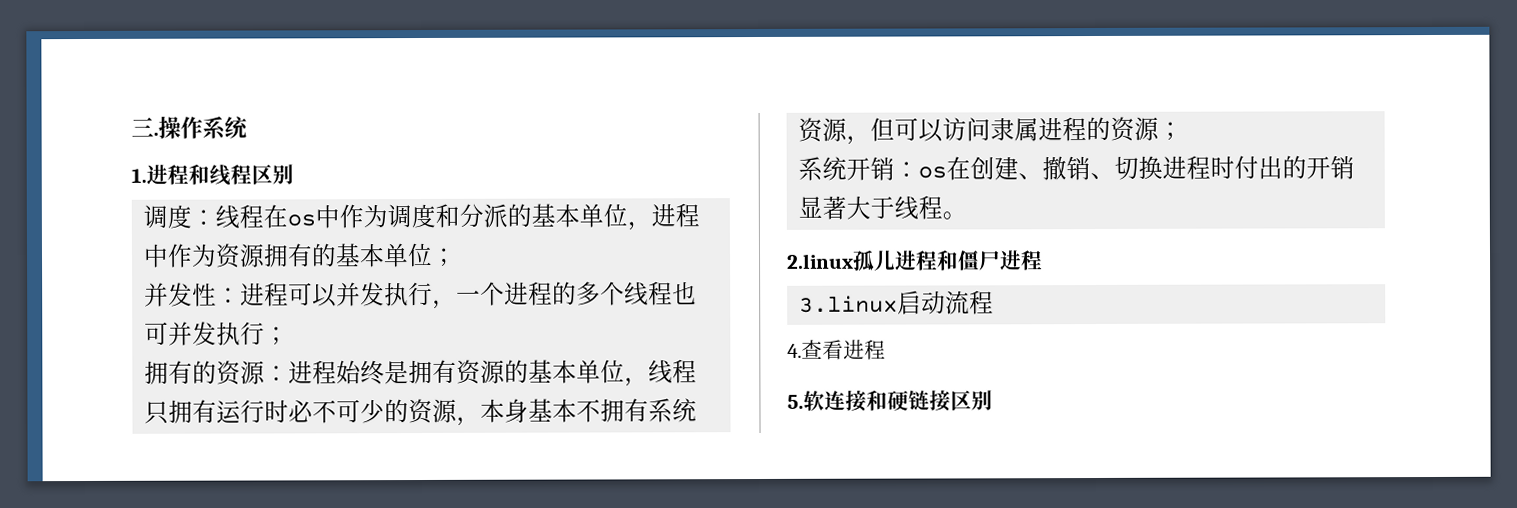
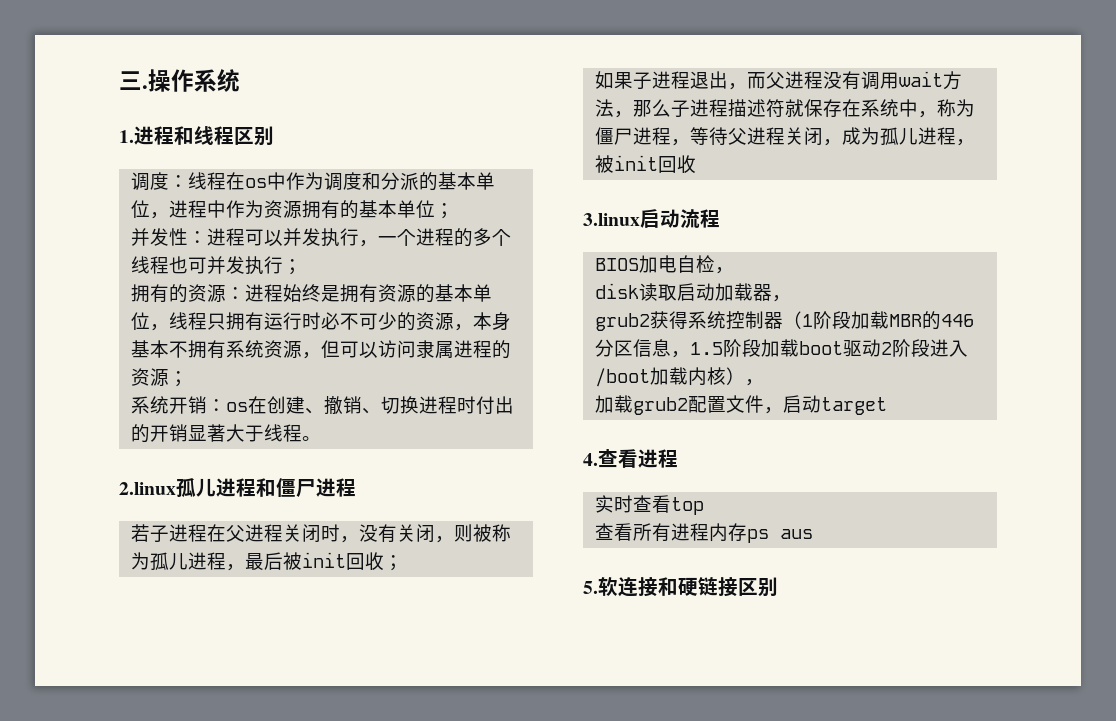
[799,290,995,315] [787,339,886,360] 3.linux启动流程 // 4.查看进程 -> [130,524,511,543] [130,552,403,571] [594,71,962,90] [594,99,975,118] [594,127,975,146] [594,155,696,174] [583,209,720,229] [594,255,734,274] [594,283,791,302] [594,311,974,331] [594,339,968,358] [594,367,764,387] [594,395,887,415] [583,449,678,468] [594,495,704,515] [594,523,813,543] 若子进程在父进程关闭时，没有关闭，则被称为孤儿进程，最后被init回收； // 如果子进程退出，而父进程没有调用wait方法，那么子进程描述符就保存在系统中，称为僵尸进程，等待父进程关闭，成为孤儿进程，被init回收 // 3.linux启动流程 // BIOS加电自检， // disk读取启动加载器， // grub2获得系统控制器（1阶段加载MBR的446分区信息，1.5阶段加载boot驱动2阶段进入/boot加载内核）， // 加载grub2配置文件，启动target // 4.查看进程 // 实时查看top // 查看所有进程内存ps aus

